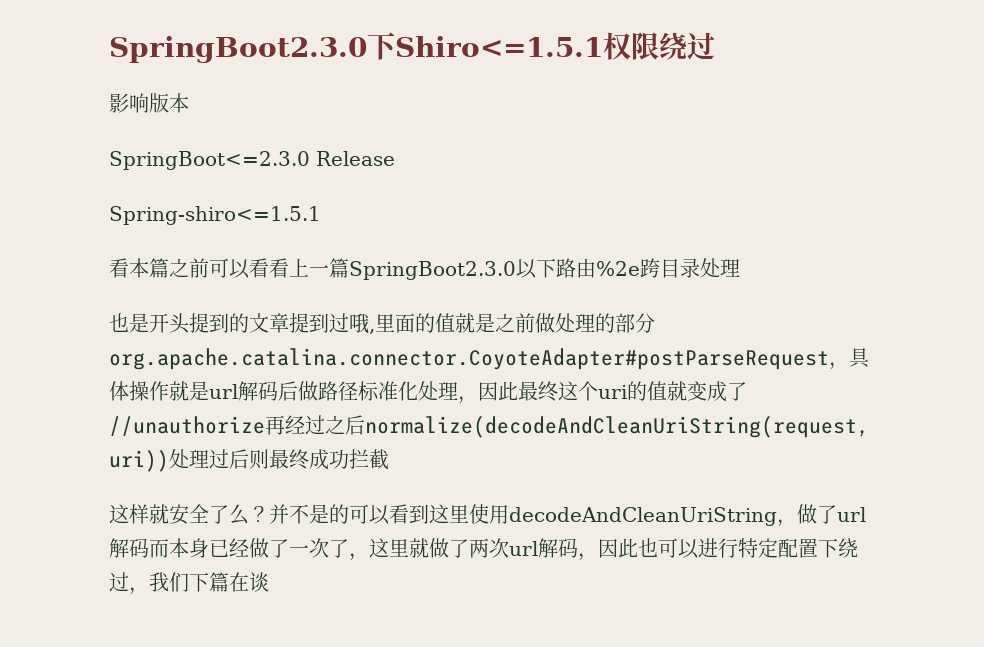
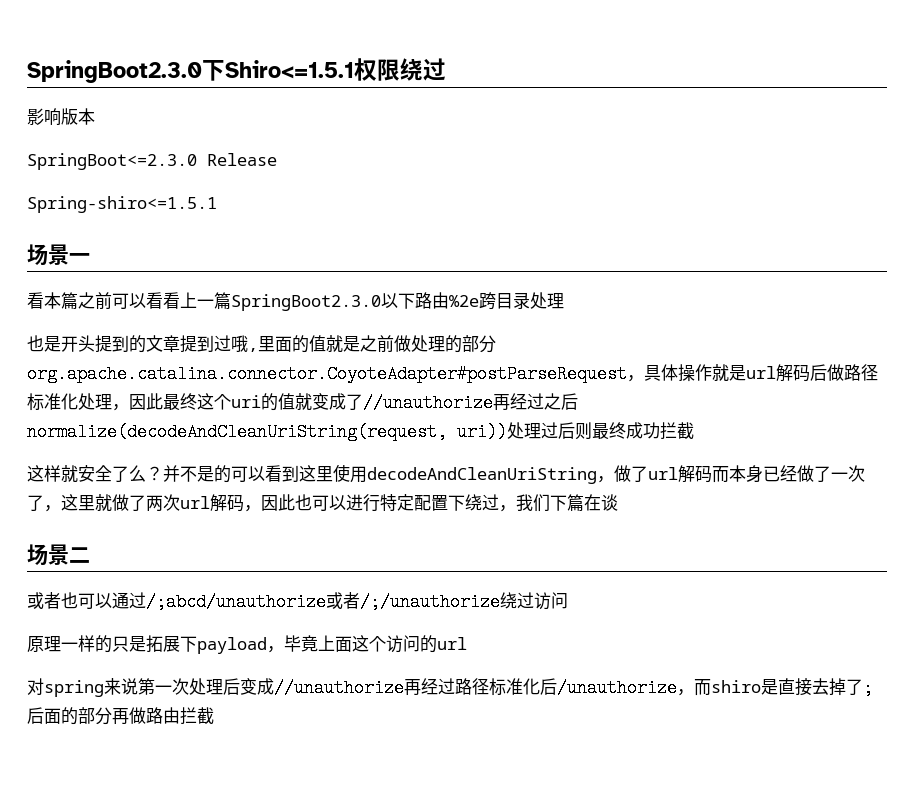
(321, 215) none -> [27,244,90,266] // 场景一
(269, 582) none -> [27,544,90,566] [27,592,568,611] [27,635,467,654] [27,678,873,697] [27,707,214,725] // 场景二 // 或者也可以通过/;abcd/unauthorize或者/;/unauthorize绕过访问 // 原理一样的只是拓展下payload，毕竟上面这个访问的url // 对spring来说第一次处理后变成//unauthorize再经过路径标准化后/unauthorize，而shiro是直接去掉了;后面的部分再做路由拦截

